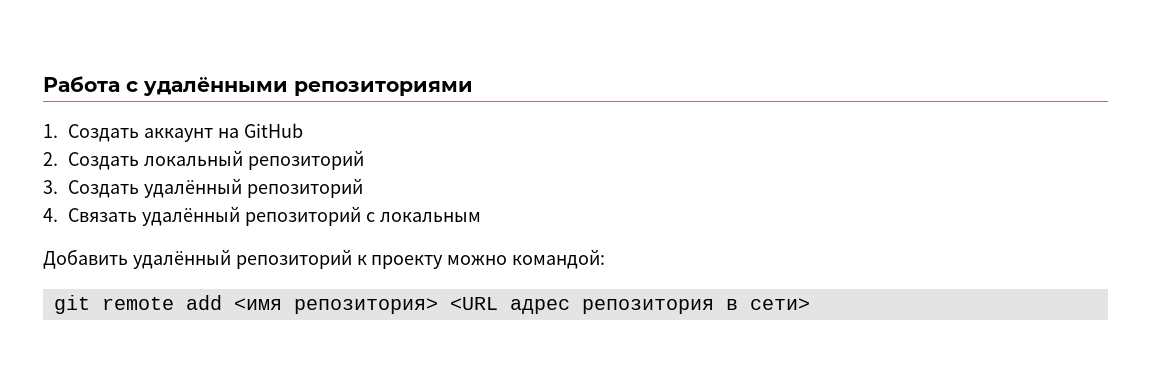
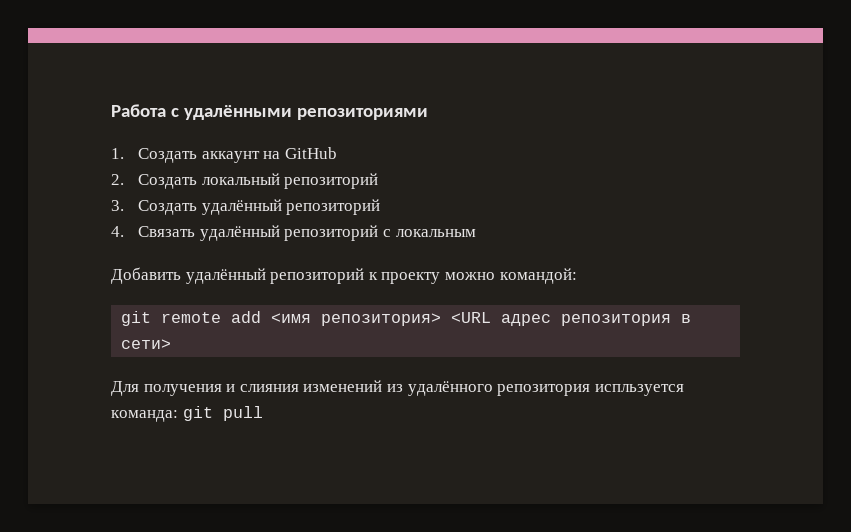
(810, 304) none -> [111,380,684,396] [111,406,263,422] // Для получения и слияния изменений из удалённого репозитория испльзуется команда: git pull

